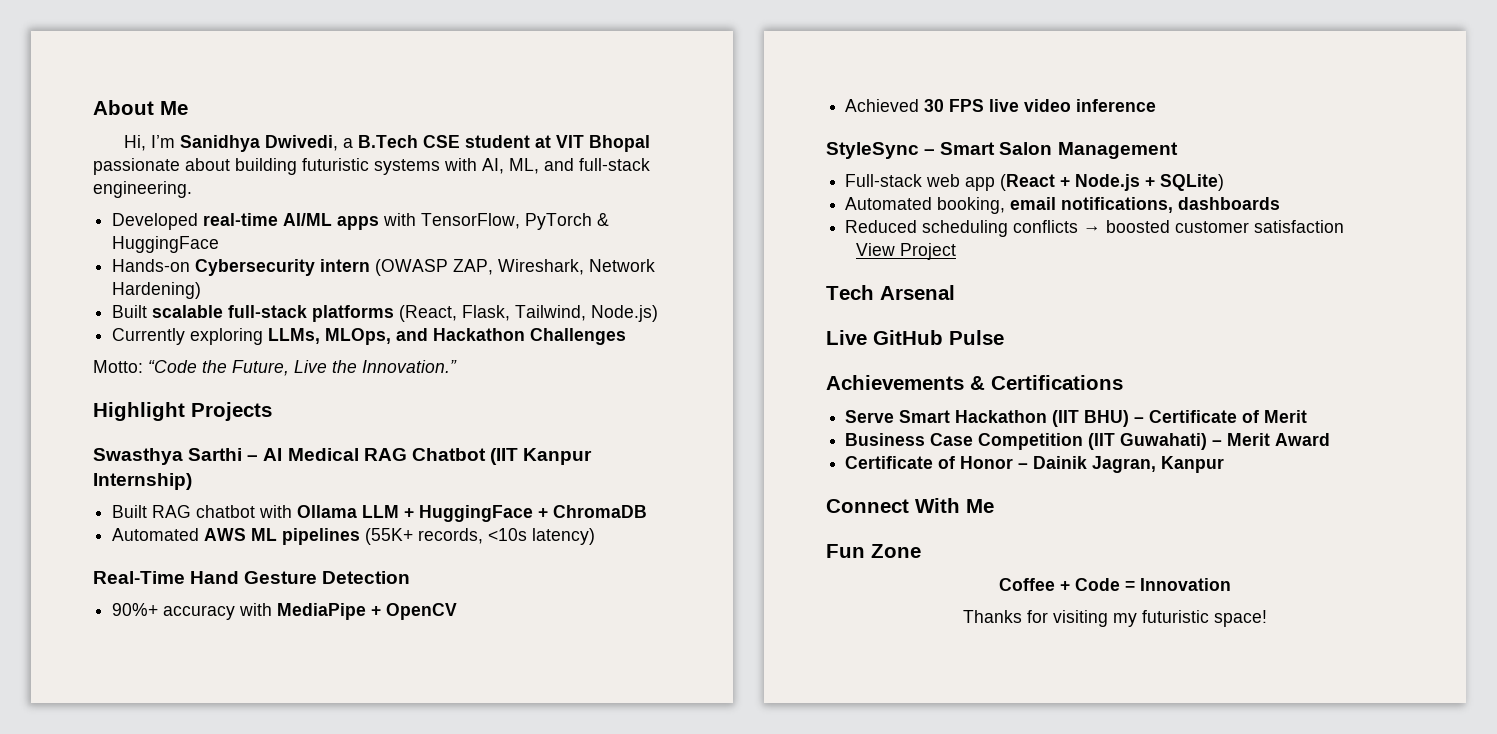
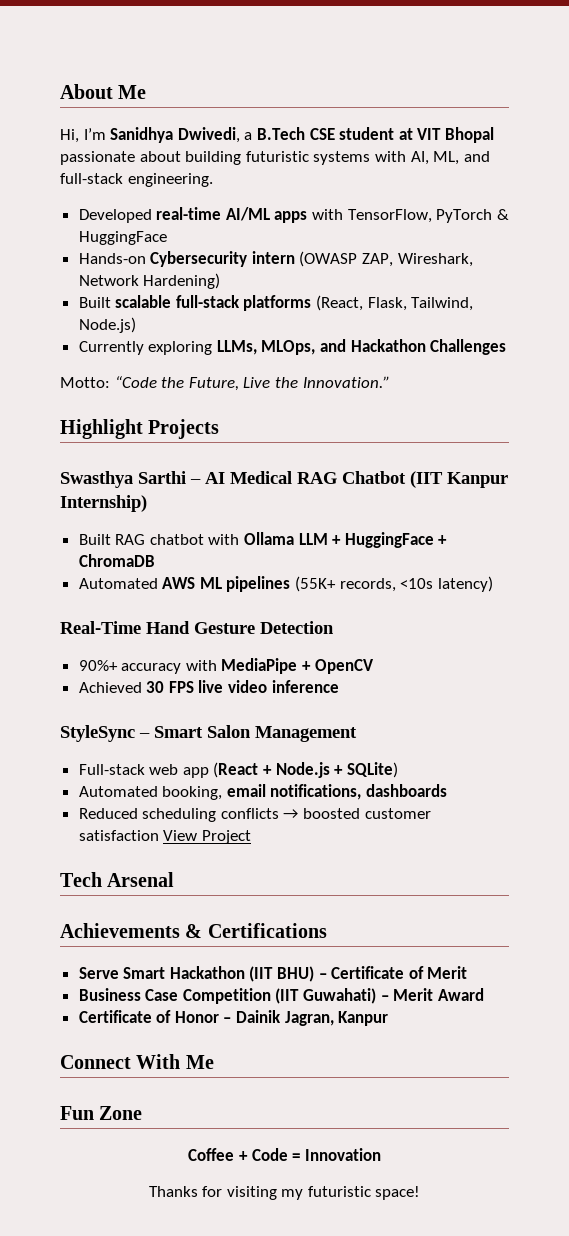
(1345, 226) // -> (159, 835) none
[826,330,1004,345] // Live GitHub Pulse -> (175, 879) none

